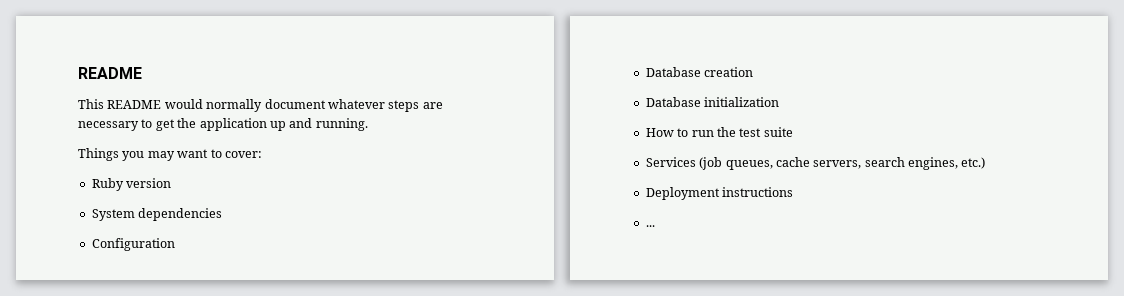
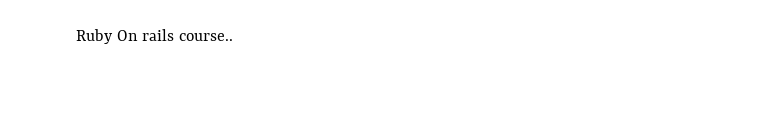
[78,67,142,79] [78,99,443,112] [78,118,368,131] [78,148,262,161] [91,178,172,191] [91,208,223,221] [91,238,175,251] [645,67,754,77] [645,97,780,107] [645,127,793,137] [645,157,986,170] [645,187,794,200] [645,225,655,227] README // This README would normally document whatever steps are necessary to get the application up and running. // Things you may want to cover: // Ruby version // System dependencies // Configuration // Database creation // Database initialization // How to run the test suite // Services (job queues, cache servers, search engines, etc.) // Deployment instructions // ... -> [76,29,234,44] Ruby On rails course..

